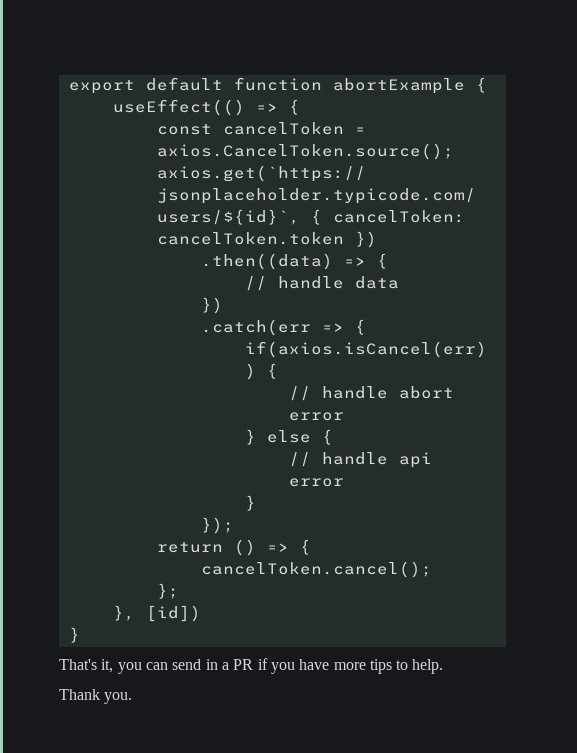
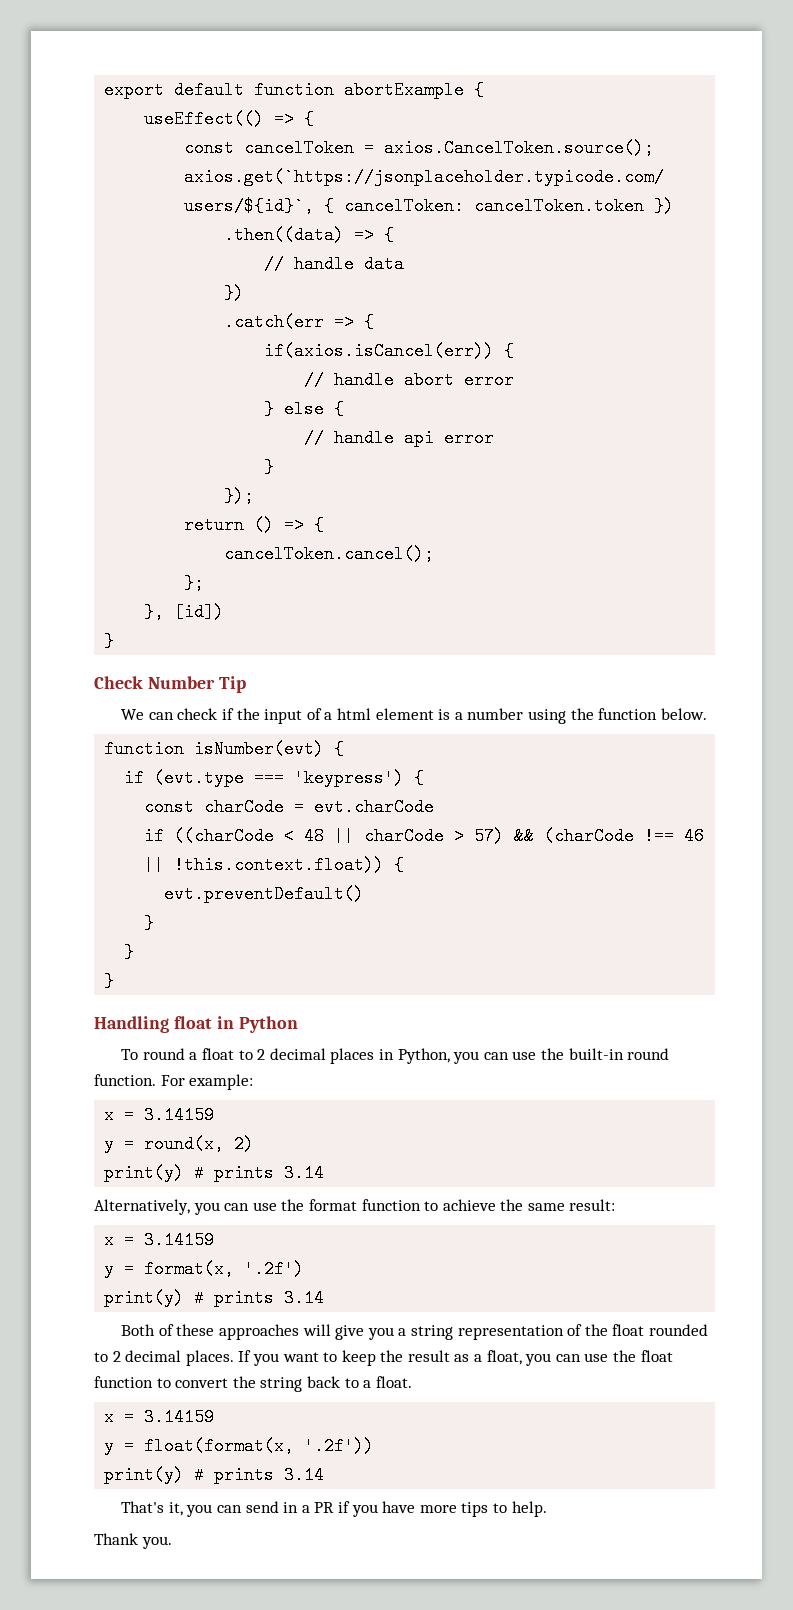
(80, 635) none -> [94,676,246,693] [121,708,707,724] [104,740,345,758] [124,769,425,787] [144,798,435,816] [144,827,705,845] [144,856,405,874] [164,885,365,903] [144,914,155,932] [124,943,135,961] [104,972,115,990] [94,1016,298,1033] [121,1048,670,1064] [94,1074,254,1090] [104,1106,215,1124] [104,1135,255,1153] [104,1164,325,1182] [94,1199,616,1215] [104,1231,215,1249] [104,1260,305,1278] [104,1289,325,1307] [121,1324,708,1340] [94,1350,673,1366] [94,1376,412,1392] [104,1408,215,1426] [104,1437,375,1455] [104,1466,325,1484] // Check Number Tip // We can check if the input of a html element is a number using the function below. // function isNumber(evt) { // if (evt.type === 'keypress') { // const charCode = evt.charCode // if ((charCode < 48 || charCode > 57) && (charCode !== 46 || !this.context.float)) { // evt.preventDefault() // } // } // } // Handling float in Python // To round a float to 2 decimal places in Python, you can use the built-in round function. For example: // x = 3.14159 // y = round(x, 2) // print(y) # prints 3.14 // Alternatively, you can use the format function to achieve the same result: // x = 3.14159 // y = format(x, '.2f') // print(y) # prints 3.14 // Both of these approaches will give you a string representation of the float rounded to 2 decimal places. If you want to keep the result as a float, you can use the float function to convert the string back to a float. // x = 3.14159 // y = float(format(x, '.2f')) // print(y) # prints 3.14

